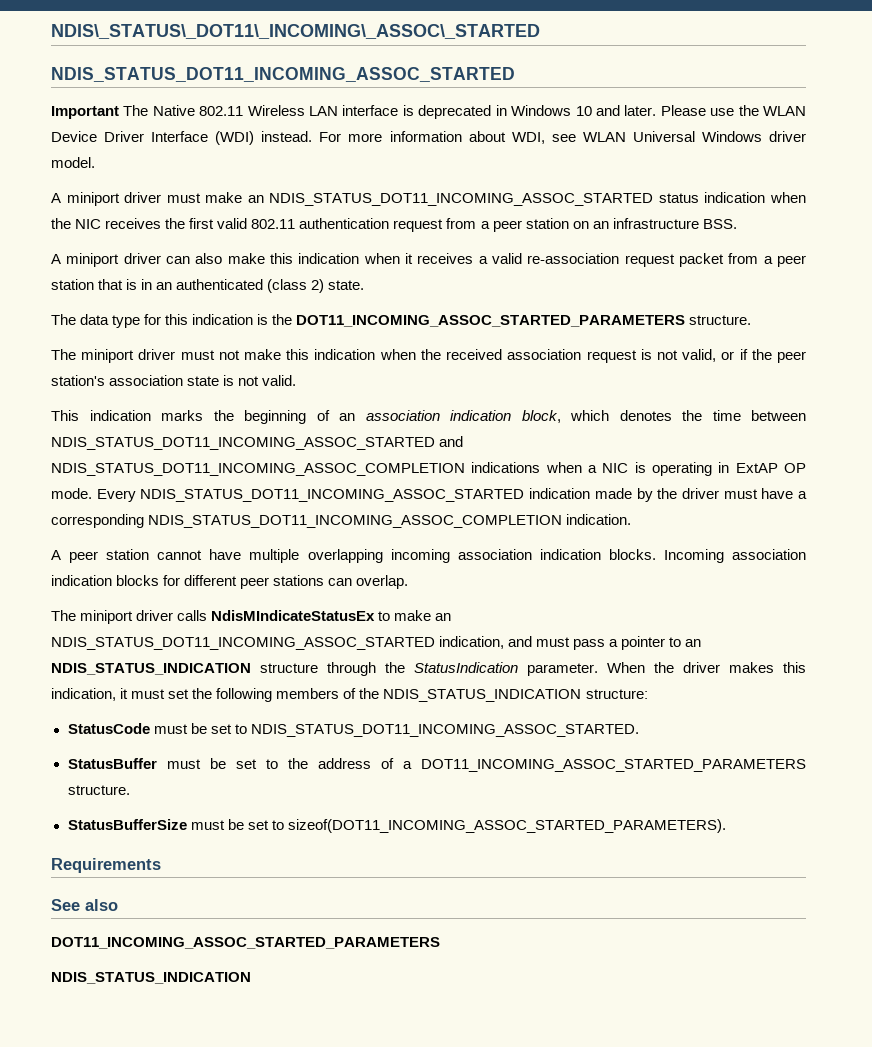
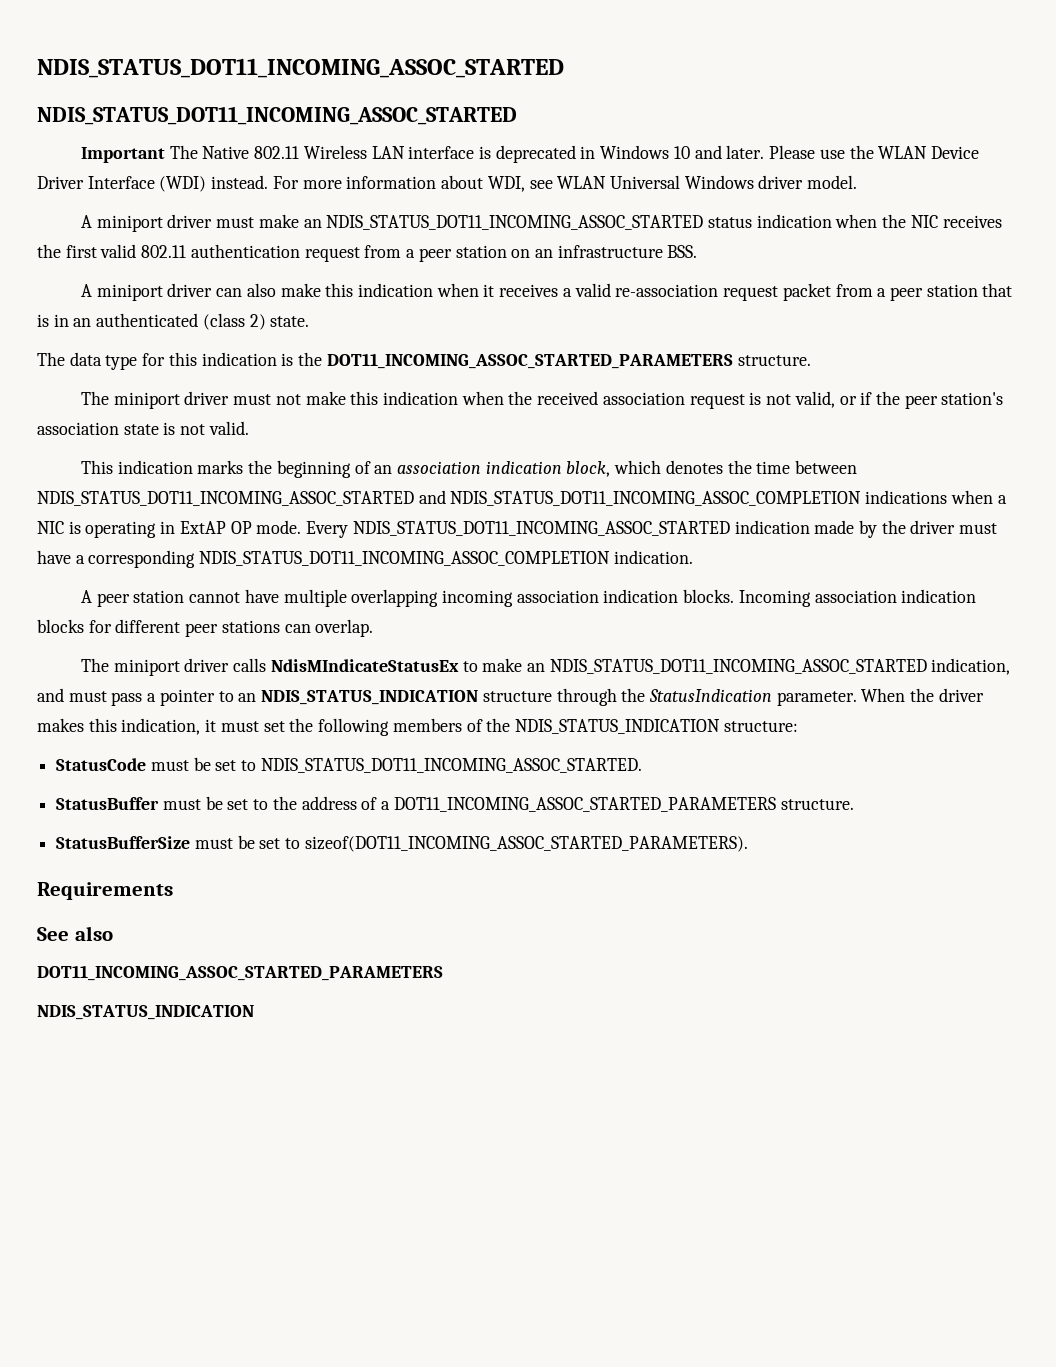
[51,24,540,39] NDIS\_STATUS\_DOT11\_INCOMING\_ASSOC\_STARTED -> [37,58,564,78] NDIS_STATUS_DOT11_INCOMING_ASSOC_STARTED

